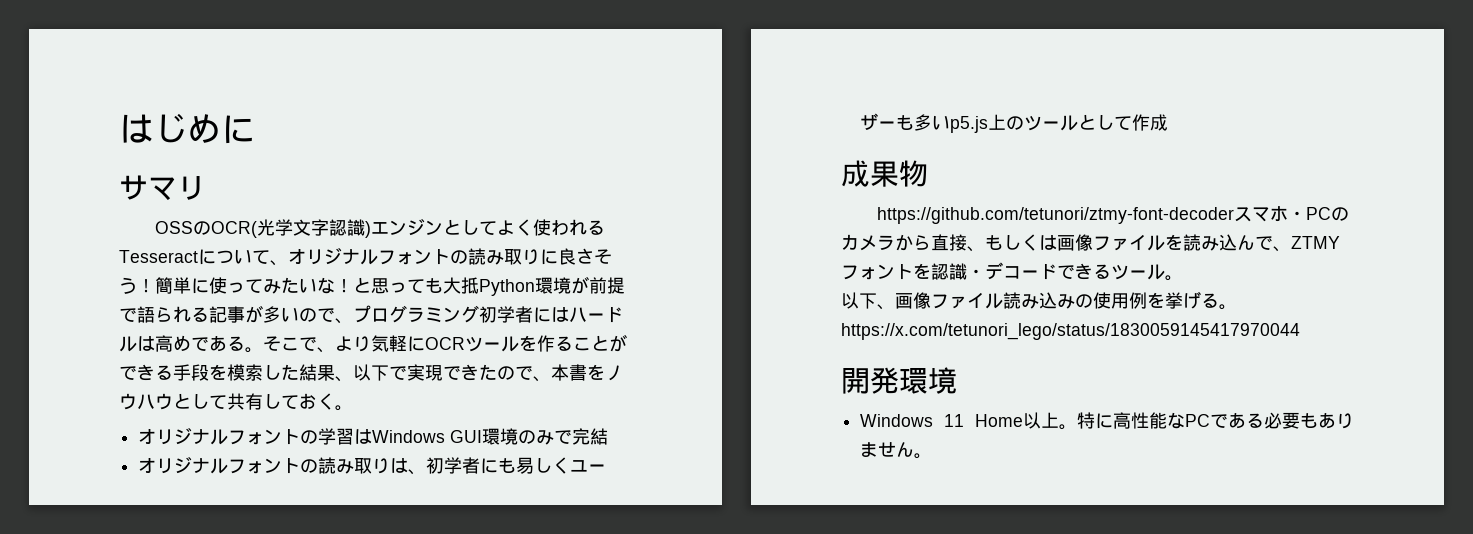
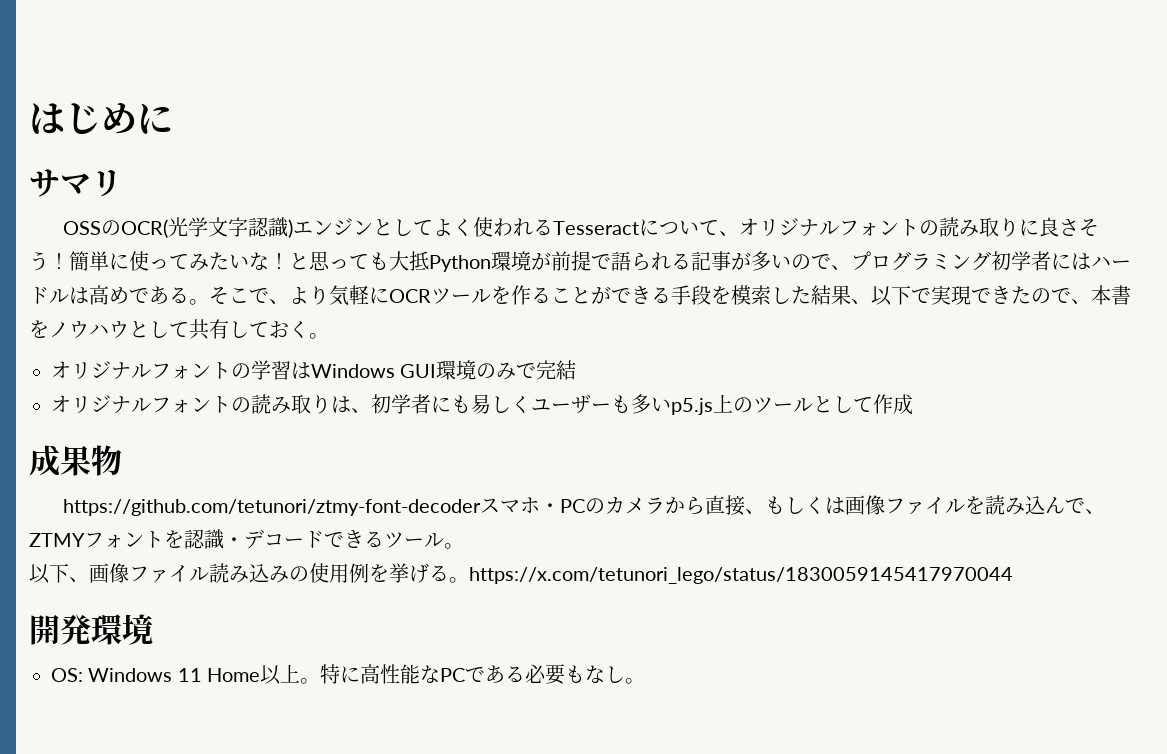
(957, 380) none -> [51,668,83,682] OS:
[1318,413,1354,429] [860,442,915,457] ありません -> [585,665,626,683] なし

